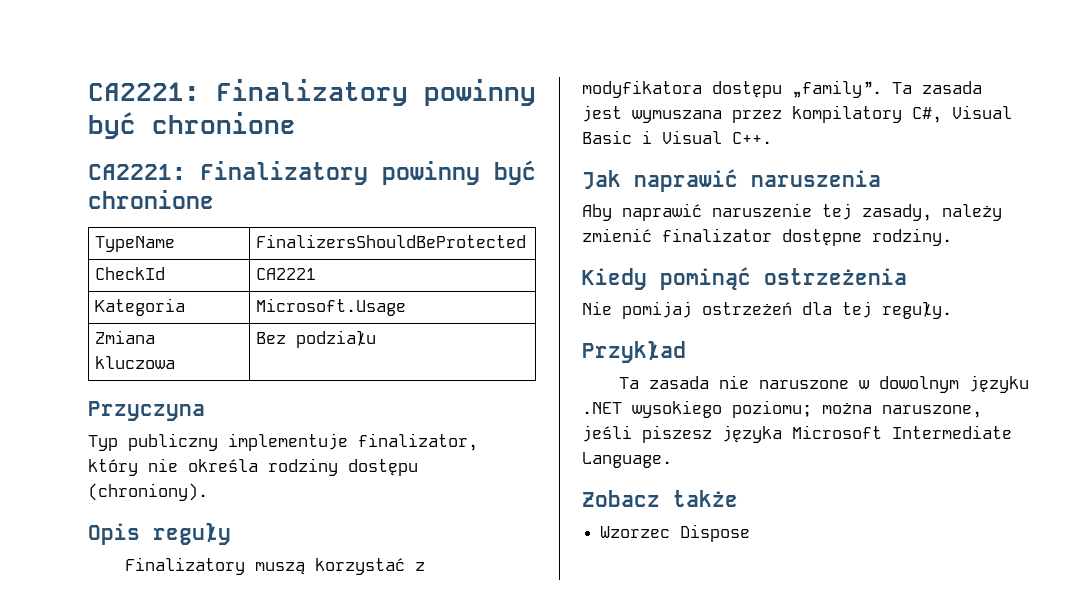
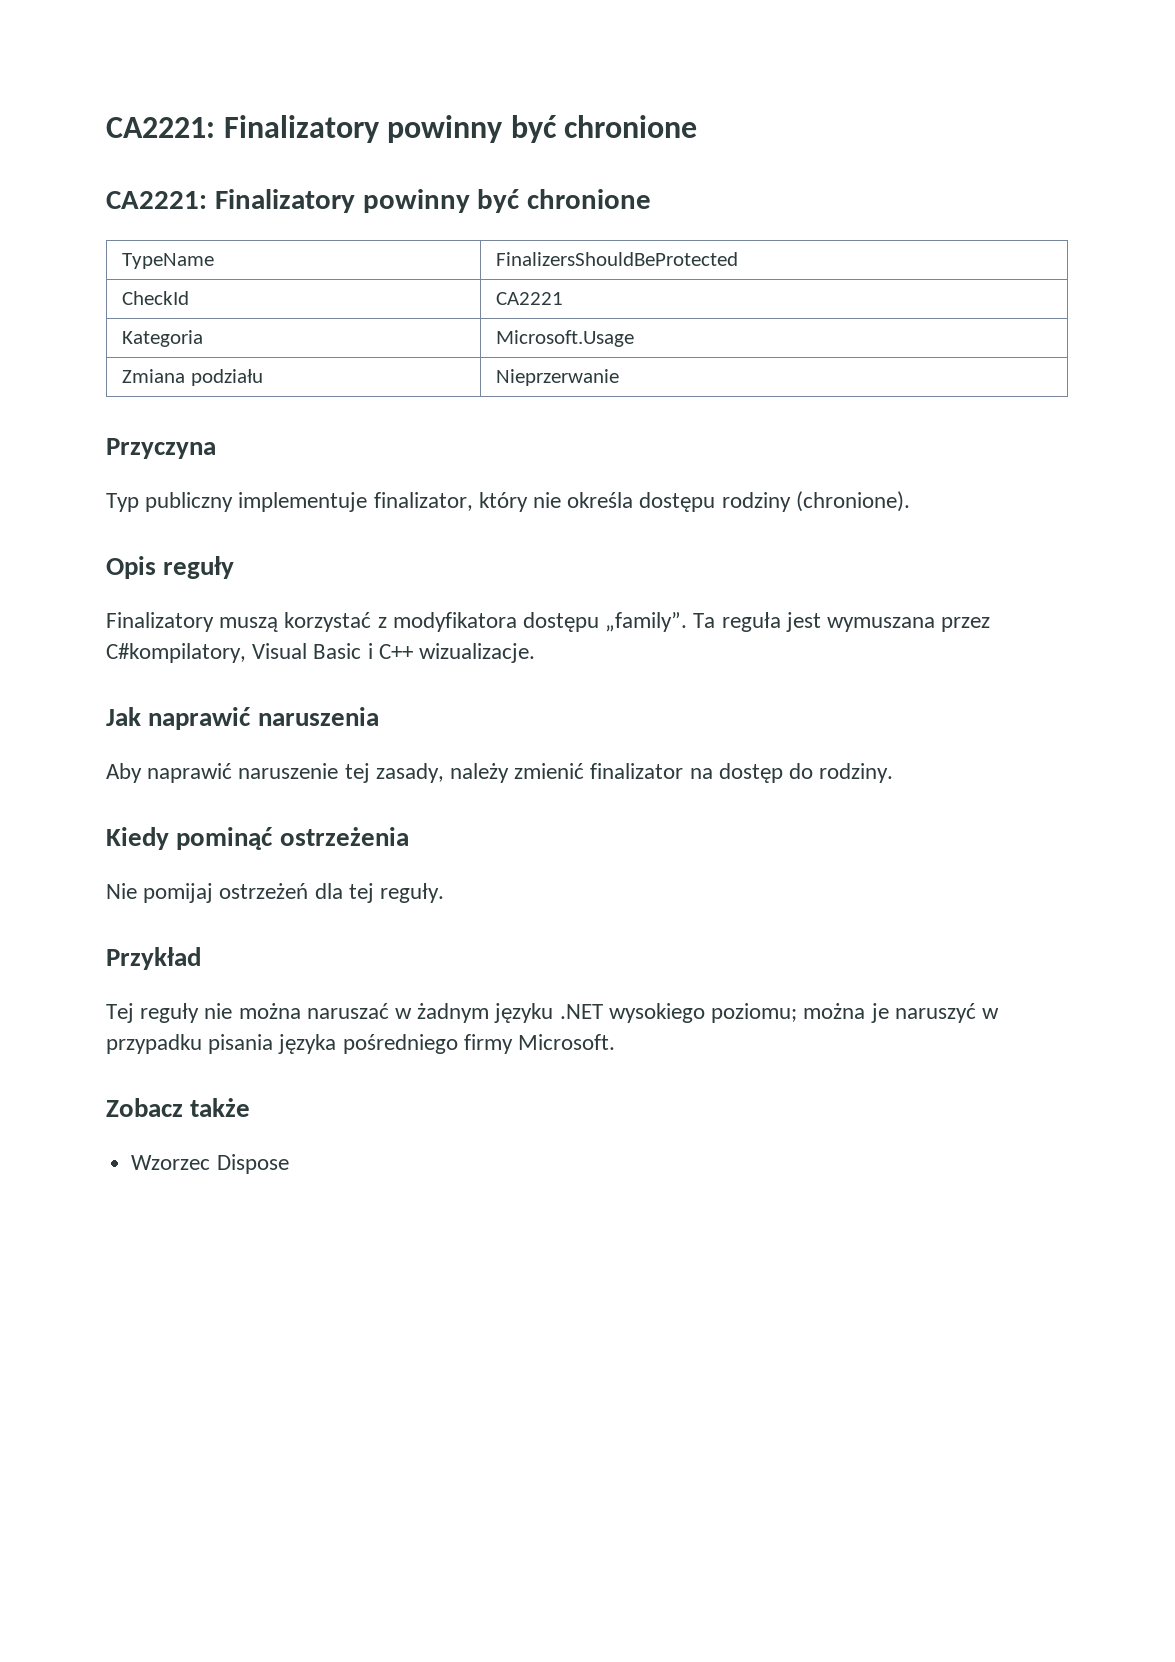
[94,356,175,369] [255,330,376,348] kluczowa | Bez podziału -> [190,369,263,386] [496,369,620,386] podziału | Nieprzerwanie
[268,458,418,476] [88,483,208,501] rodziny dostępu (chroniony). -> [639,491,910,512] dostępu rodziny (chronione).
[922,81,982,94] zasada -> [721,612,781,632] reguła
[792,105,942,123] kompilatory C#, -> [106,643,246,663] C#kompilatory,
[662,130,772,144] Visual C++. -> [378,643,536,663] C++ wizualizacje.
[782,229,862,246] dostępne -> [689,763,814,783] na dostęp do
[619,375,960,393] Ta zasada nie naruszone w dowolnym -> [106,1003,490,1023] Tej reguły nie można naruszać w żadnym
[882,405,982,418] [582,425,1012,443] [582,452,672,468] naruszone, jeśli piszesz języka Microsoft Intermediate Language. -> [870,1003,999,1023] [106,1034,616,1054] je naruszyć w przypadku pisania języka pośredniego firmy Microsoft.

